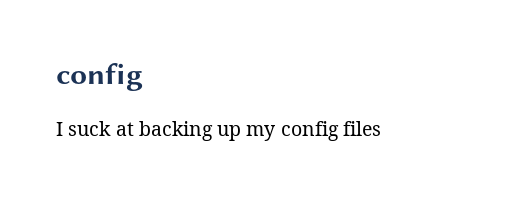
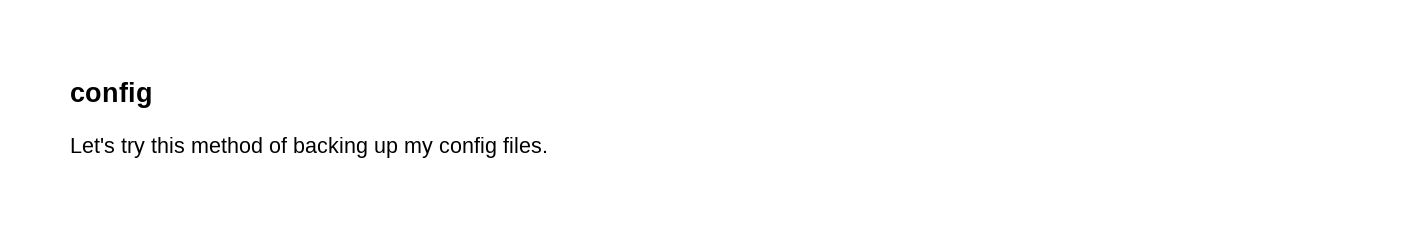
[56,121,134,136] I suck at -> [70,137,287,158] Let's try this method of
[342,121,381,136] files -> [503,137,548,153] files.

